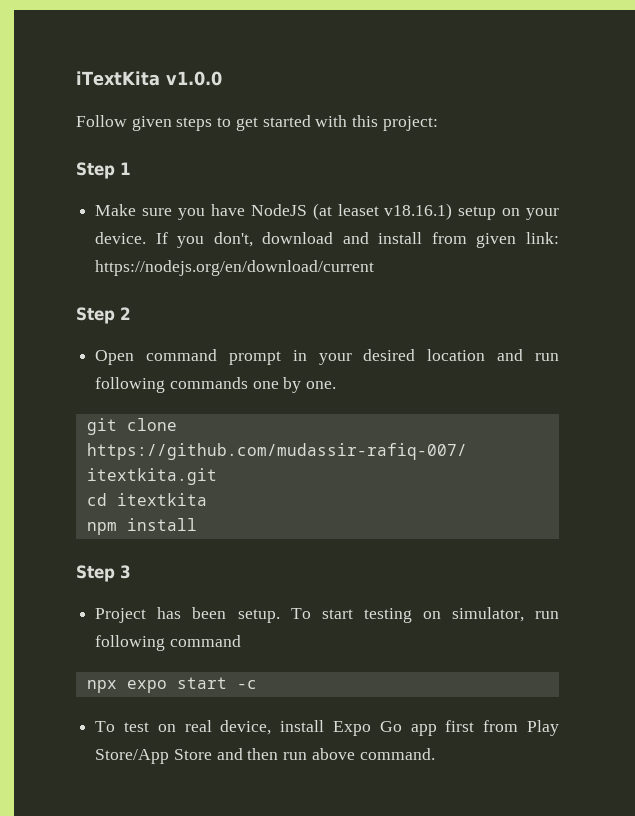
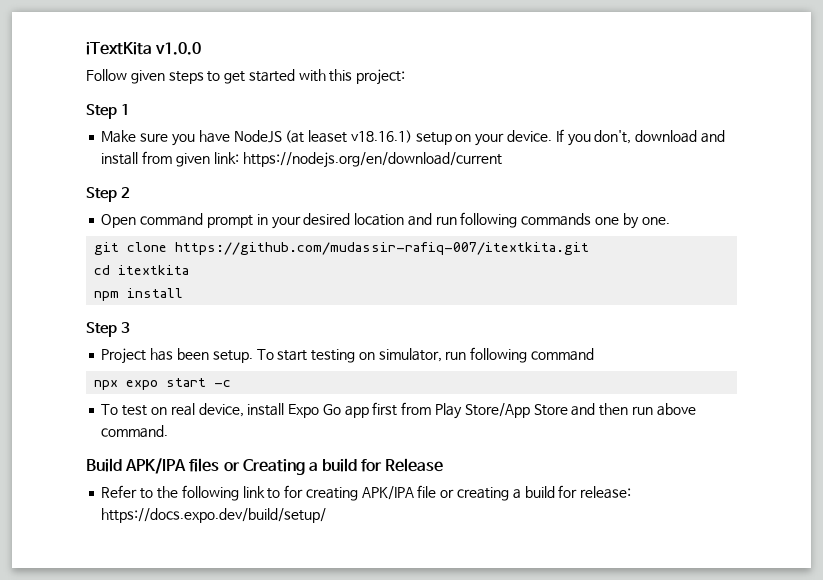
(435, 754) none -> [86,458,444,475] [101,485,632,501] [101,508,327,523] // Build APK/IPA files or Creating a build for Release // Refer to the following link to for creating APK/IPA file or creating a build for release: https://docs.expo.dev/build/setup/

